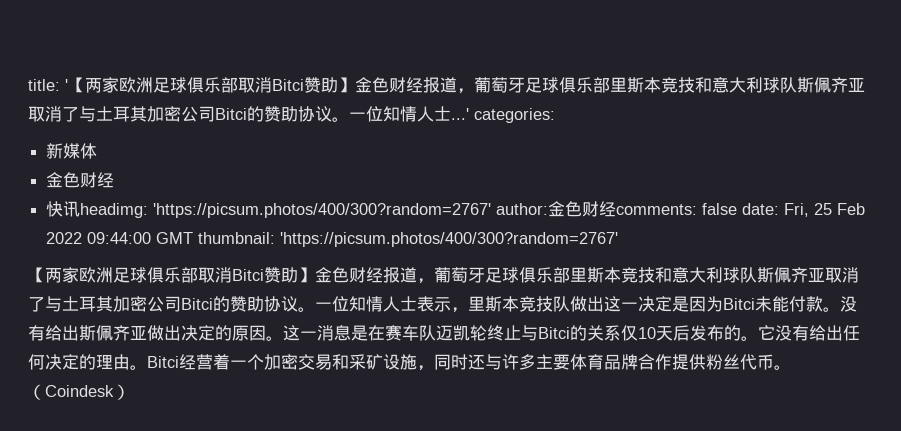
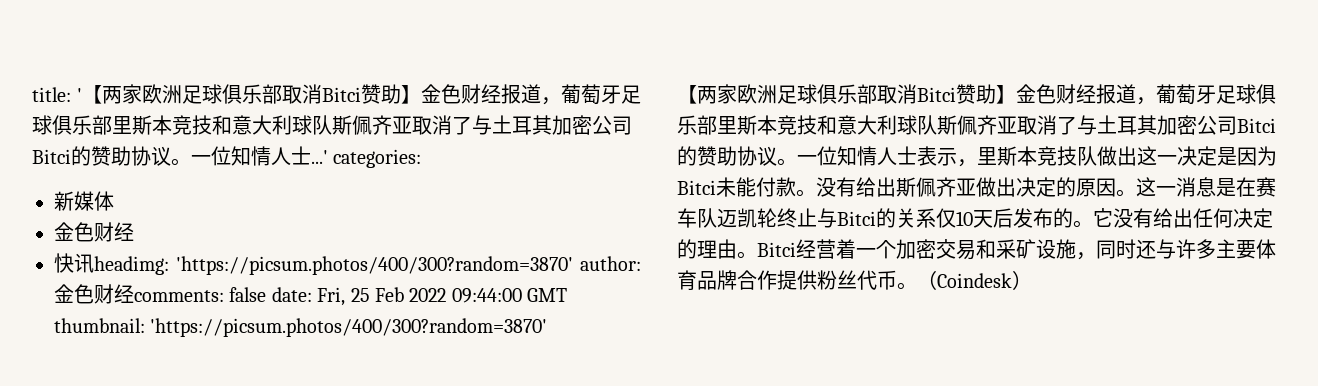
[153,203,492,218] 'https://picsum.photos/400/300?random=2767' -> [176,256,573,275] 'https://picsum.photos/400/300?random=3870'
[280,232,619,247] 'https://picsum.photos/400/300?random=2767' -> [150,318,548,337] 'https://picsum.photos/400/300?random=3870'

